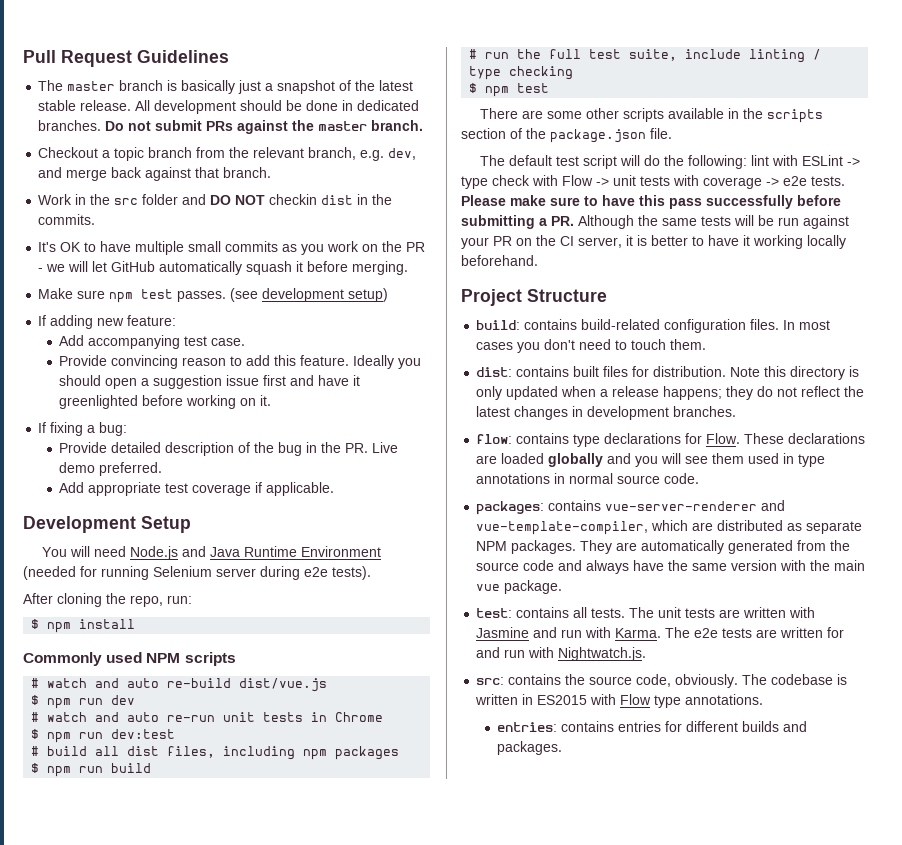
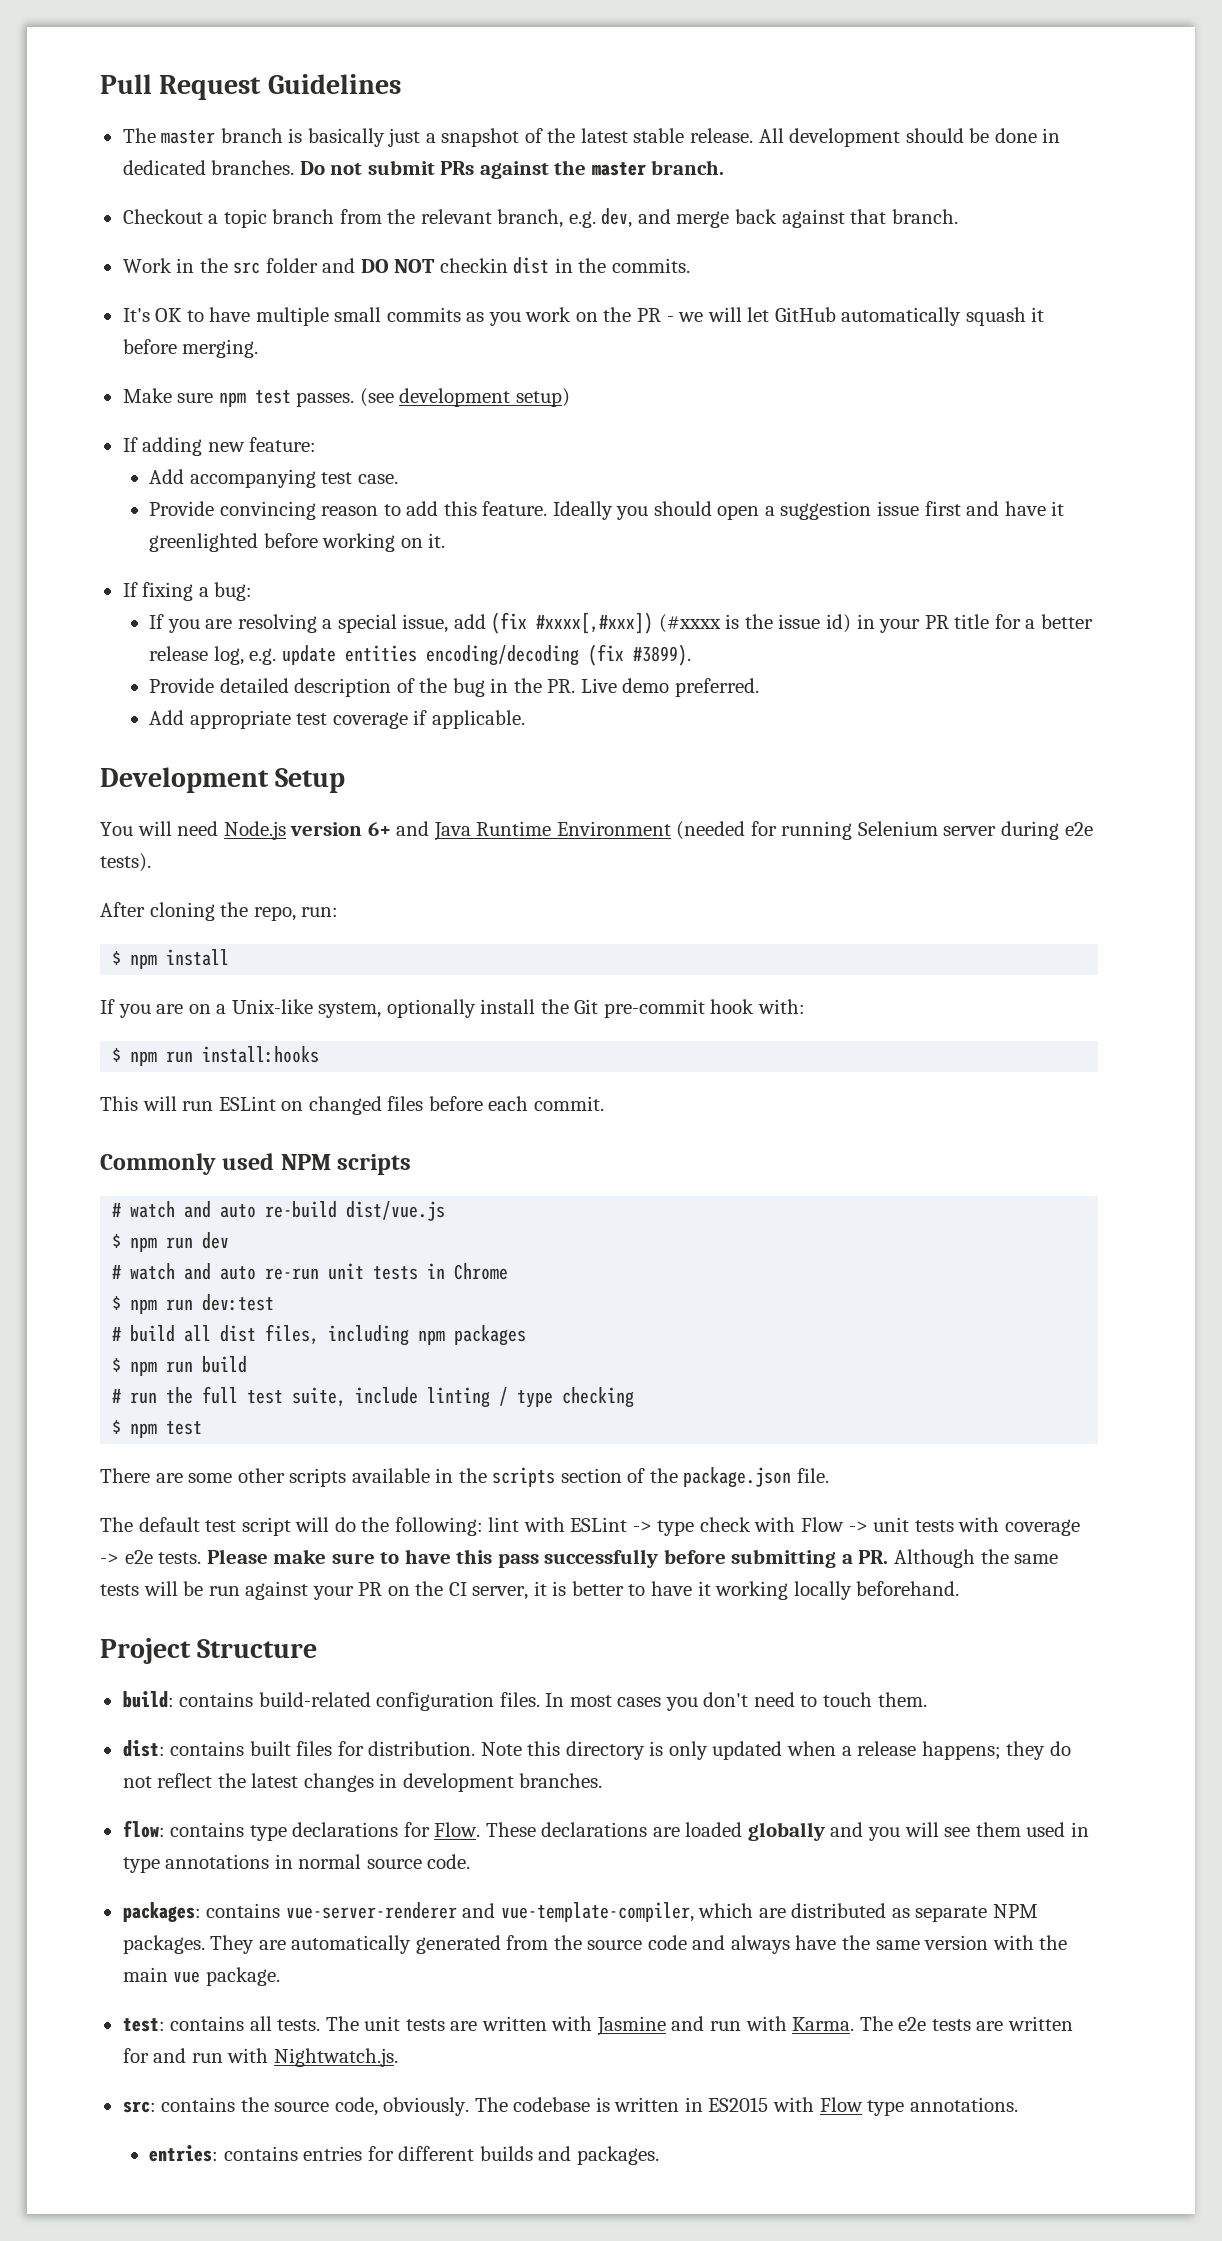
(128, 429) none -> [149,612,1093,634] [149,644,691,666] // If you are resolving a special issue, add (fix #xxxx[,#xxx]) (#xxxx is the issue id) in your PR title for a better release log, e.g. update entities encoding/decoding (fix #3899).
(179, 553) none -> [290,822,391,836] version 6+
(136, 624) none -> [100,999,805,1018] [112,1046,320,1066] [100,1096,604,1115] // If you are on a Unix-like system, optionally install the Git pre-commit hook with: // $ npm run install:hooks // This will run ESLint on changed files before each commit.

